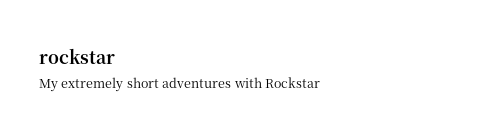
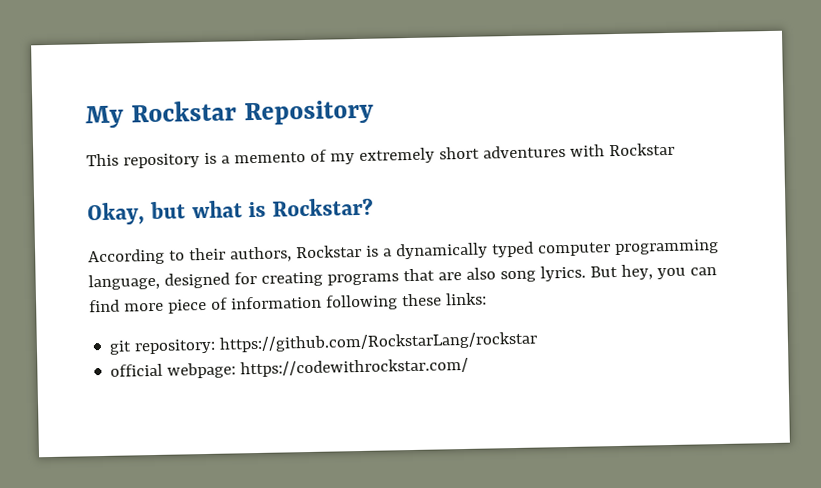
[39,48,115,64] [39,79,58,92] rockstar // My -> [85,99,374,129] [86,149,355,169] My Rockstar Repository // This repository is a memento of my
(320, 82) none -> [87,197,374,226] [88,239,719,266] [88,264,717,291] [89,292,487,314] [109,331,539,355] [110,357,470,379] // Okay, but what is Rockstar? // According to their authors, Rockstar is a dynamically typed computer programming language, designed for creating programs that are also song lyrics. But hey, you can find more piece of information following these links: // git repository: https://github.com/RockstarLang/rockstar // official webpage: https://codewithrockstar.com/

